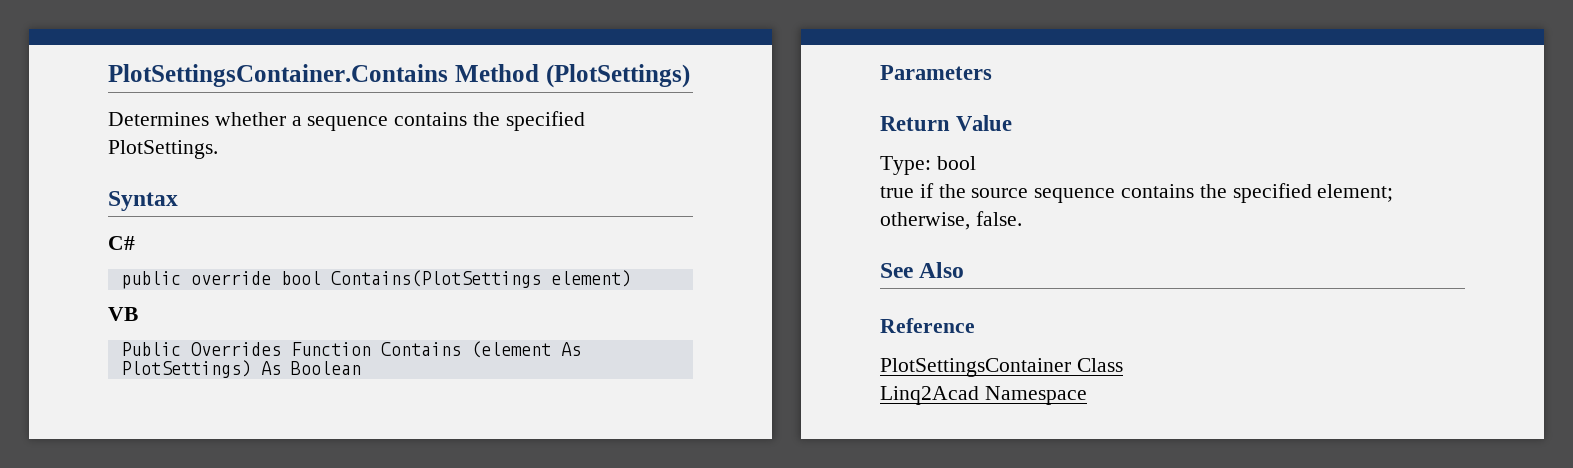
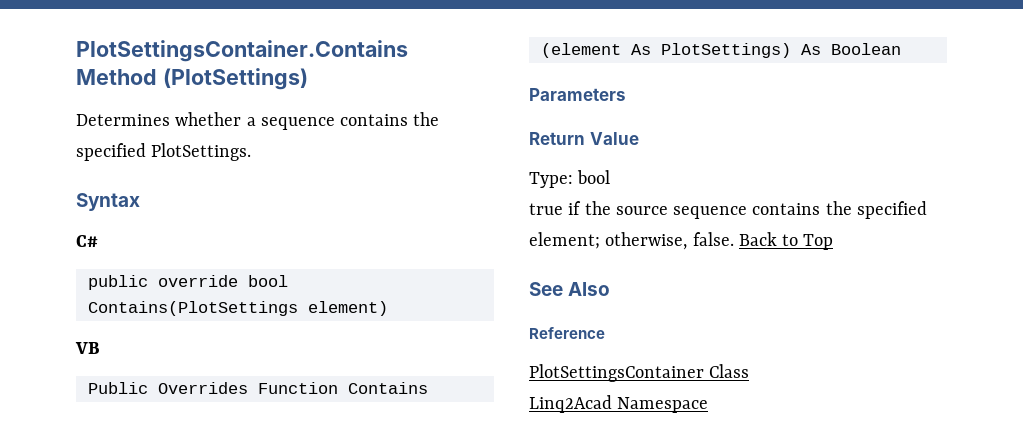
(1022, 218) none -> [738,232,834,250] Back to Top

